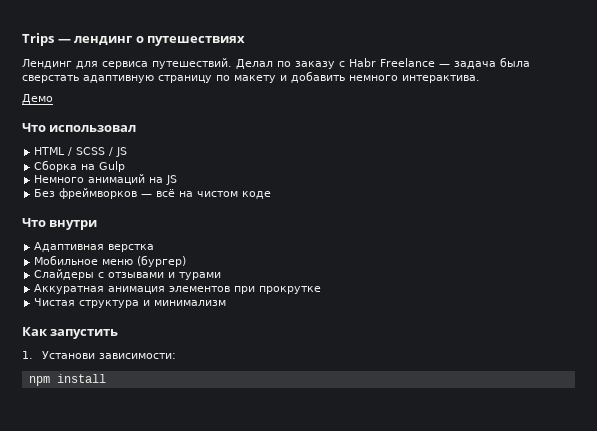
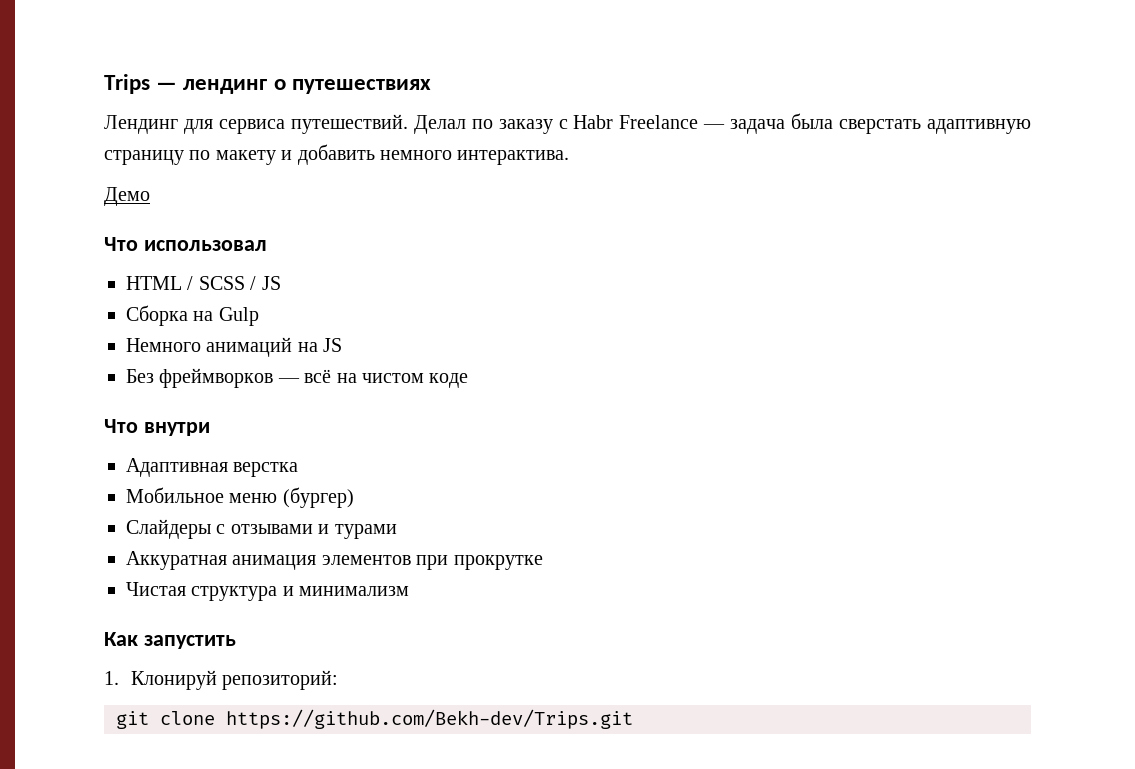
[41,351,176,359] [28,374,106,386] Установи зависимости: // npm install -> [130,670,339,690] [116,709,633,729] Клонируй репозиторий: // git clone https://github.com/Bekh-dev/Trips.git

